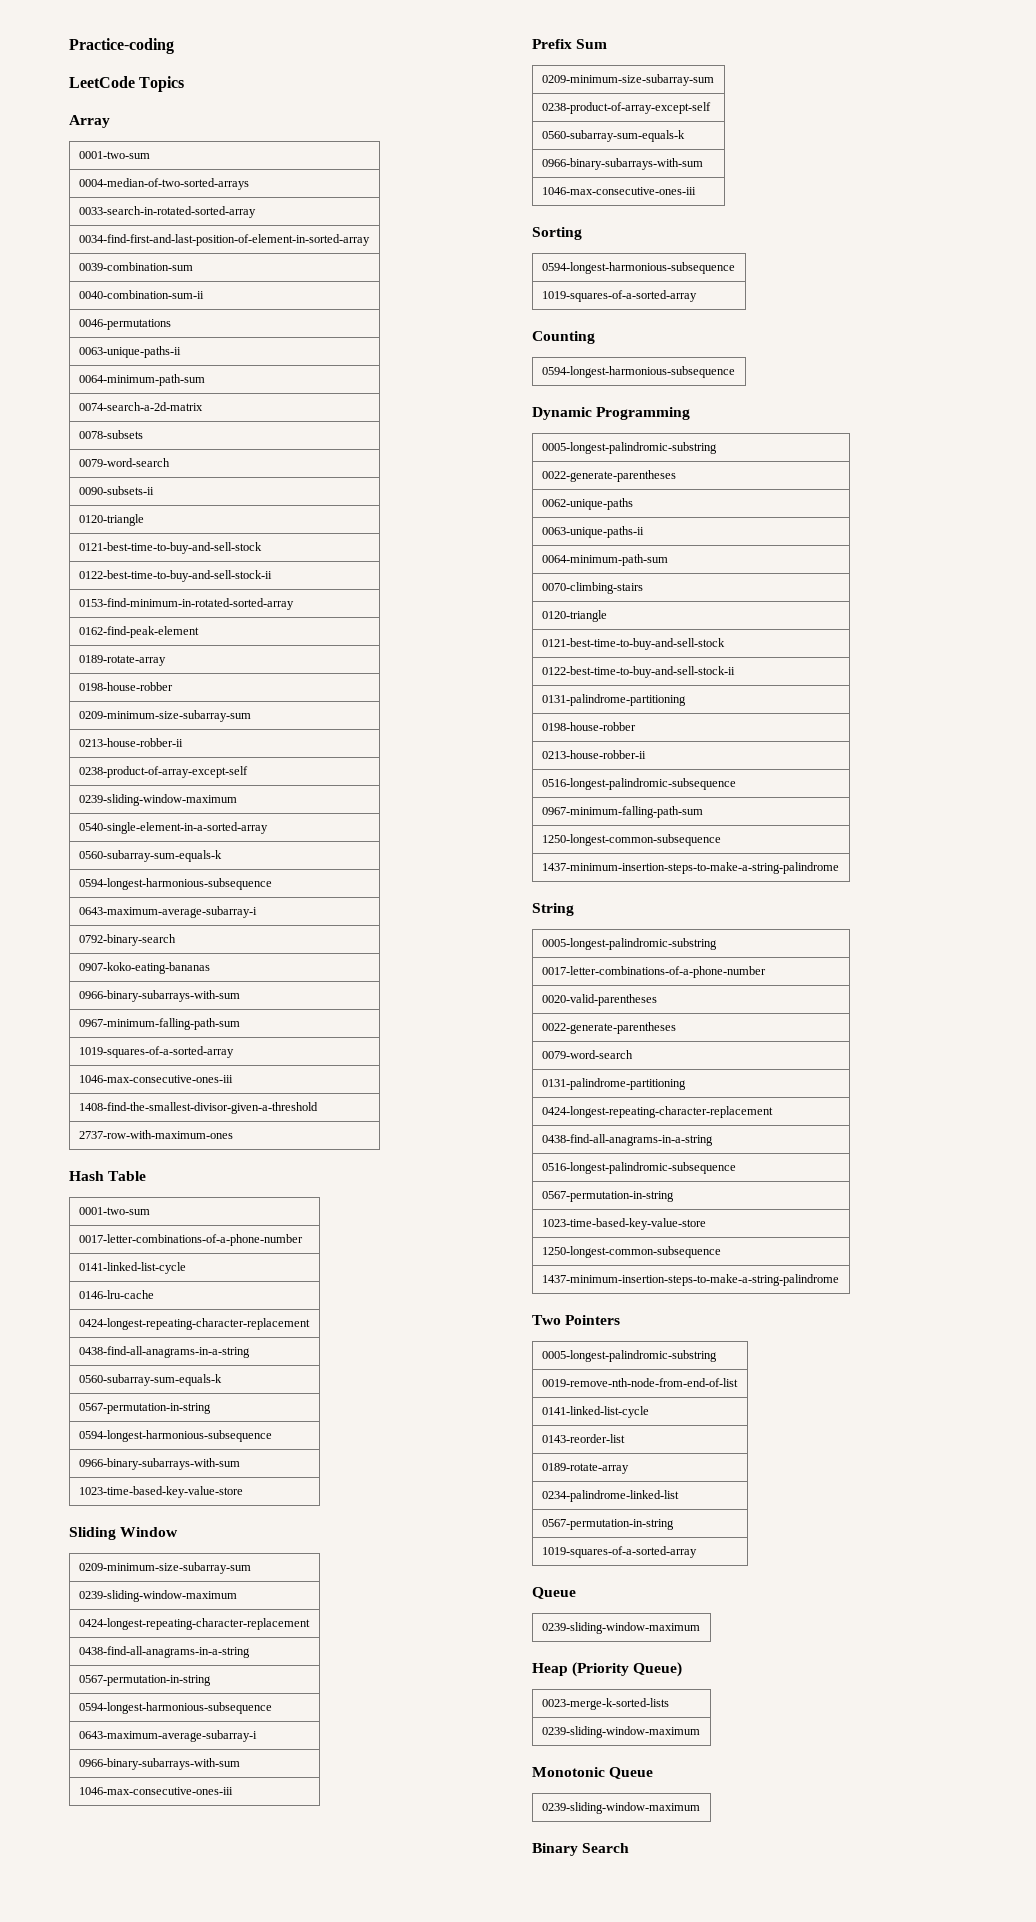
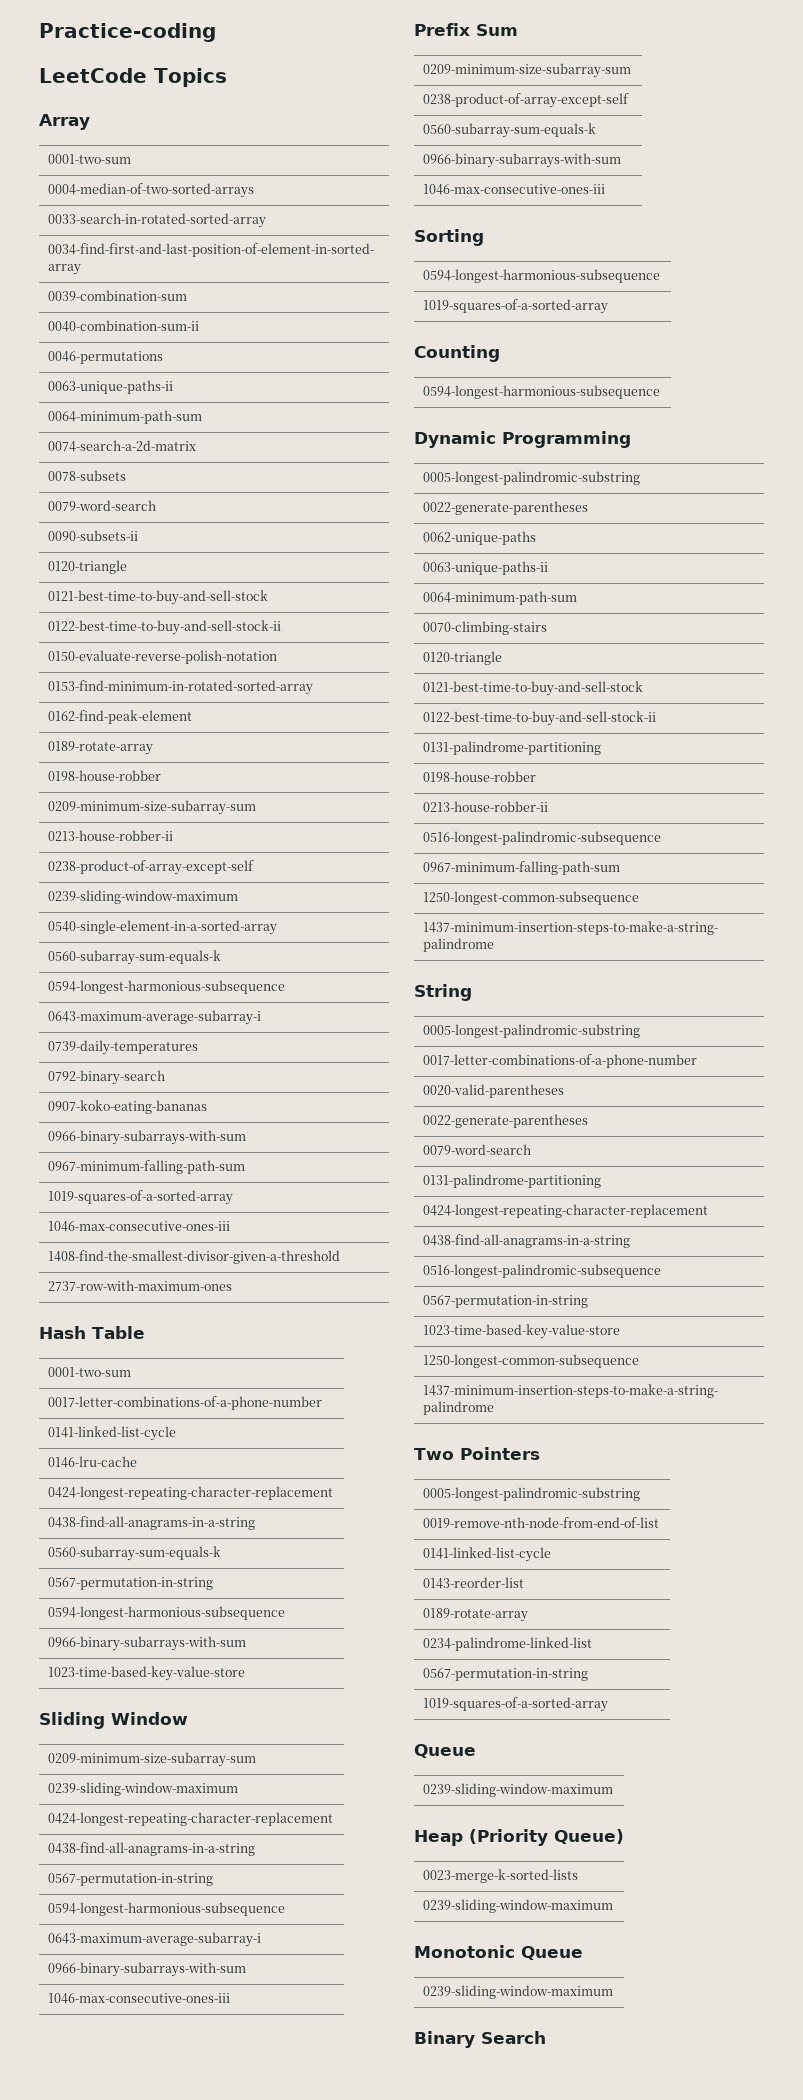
(272, 576) none -> [48,650,278,664] // 0150-evaluate-reverse-polish-notation
(257, 912) none -> [48,1040,199,1055] // 0739-daily-temperatures

